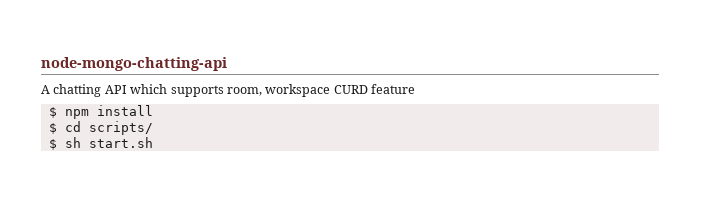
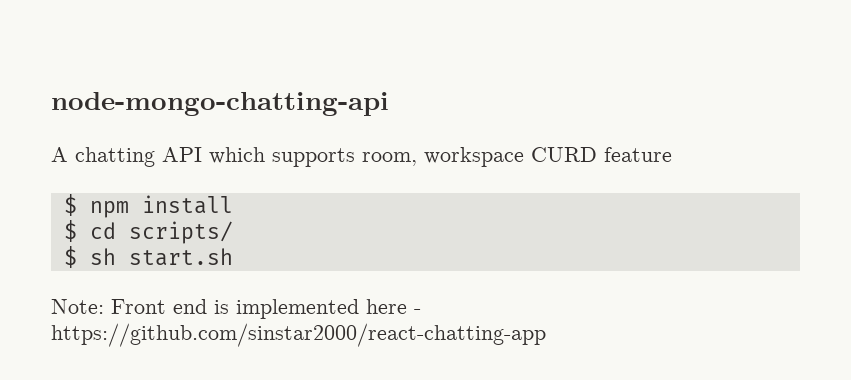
(153, 142) none -> [51,299,421,319] [51,323,546,347] // Note: Front end is implemented here - https://github.com/sinstar2000/react-chatting-app

